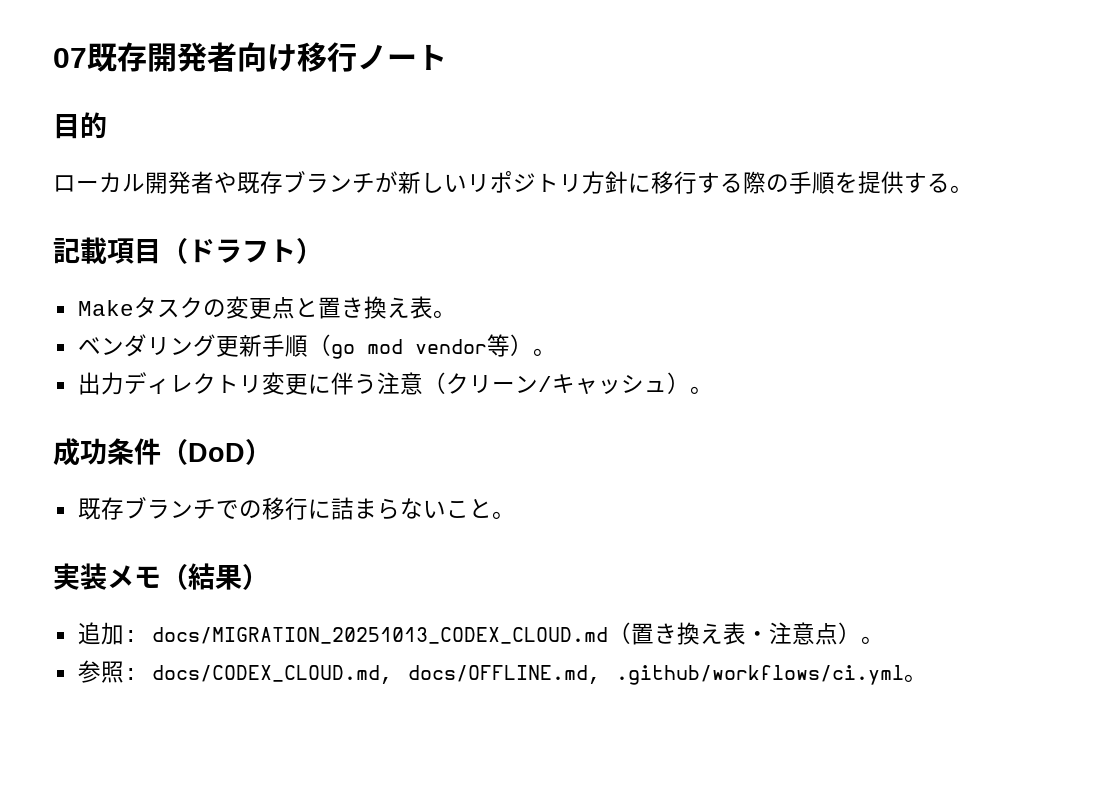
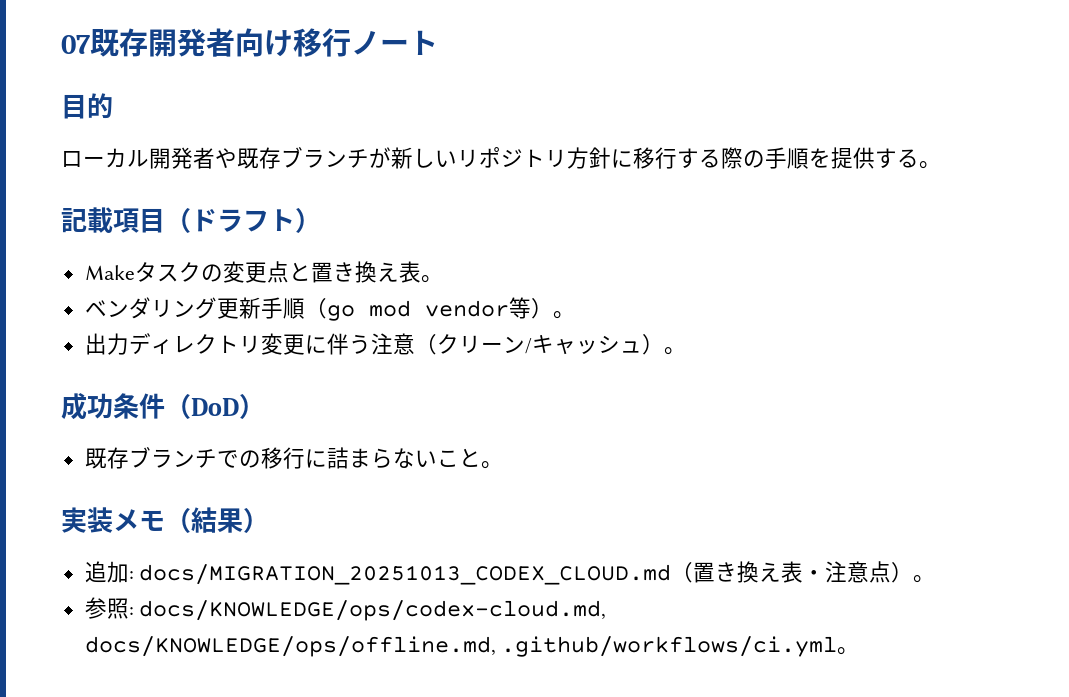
[151,665,602,684] docs/CODEX_CLOUD.md, docs/OFFLINE.md, -> [139,600,607,621] [84,636,496,657] docs/KNOWLEDGE/ops/codex-cloud.md, docs/KNOWLEDGE/ops/offline.md,

